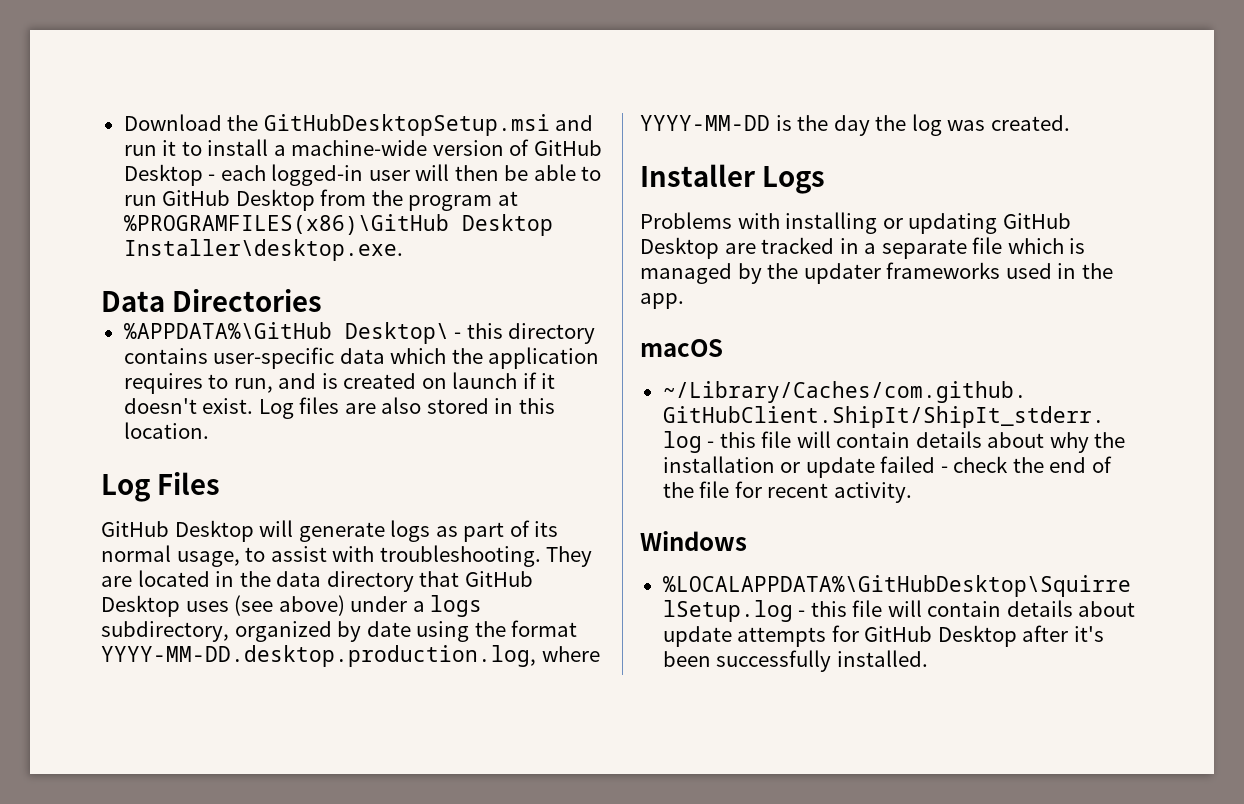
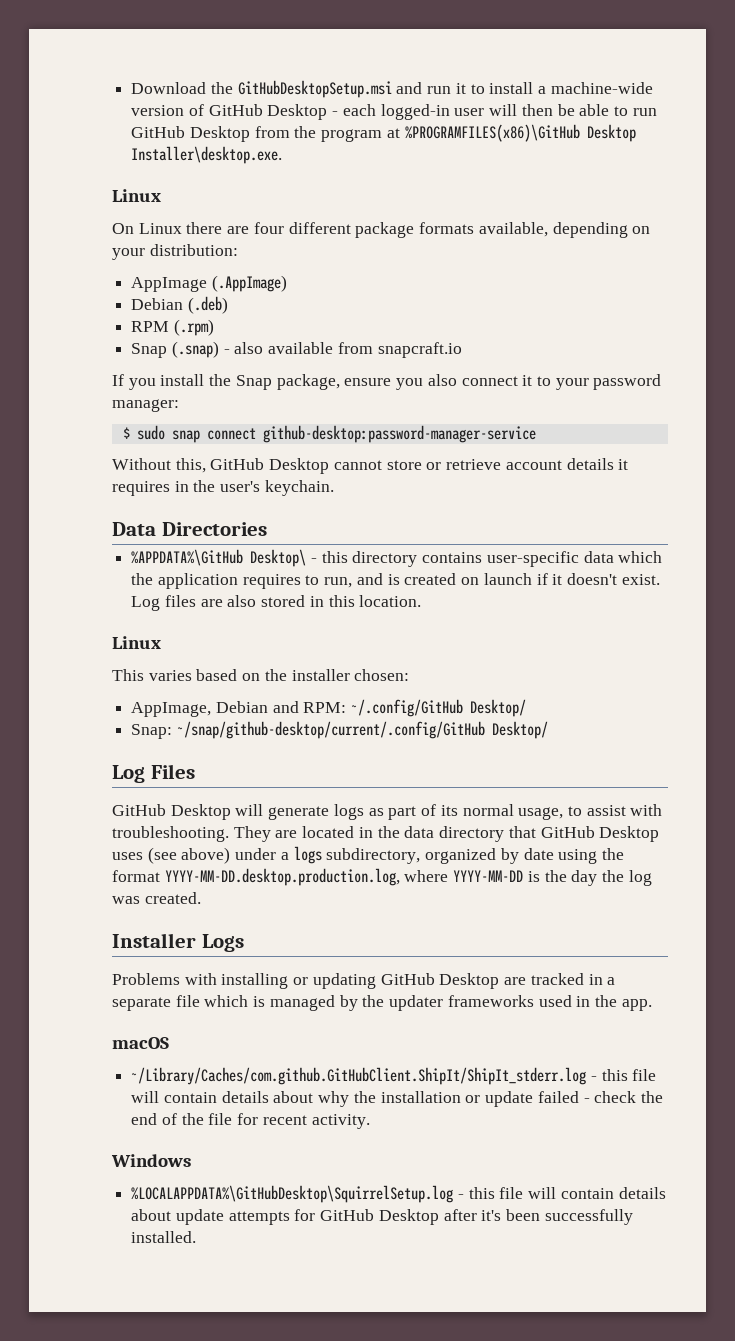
(403, 250) none -> [112,189,161,202] [112,222,651,238] [112,244,238,260] [131,275,287,292] [131,296,228,314] [131,319,214,336] [131,341,462,358] [112,374,662,390] [112,399,179,412] [122,425,536,443] [112,458,629,474] [112,480,334,496] // Linux // On Linux there are four different package formats available, depending on your distribution: // AppImage (.AppImage) // Debian (.deb) // RPM (.rpm) // Snap (.snap) - also available from snapcraft.io // If you install the Snap package, ensure you also connect it to your password manager: // $ sudo snap connect github-desktop:password-manager-service // Without this, GitHub Desktop cannot store or retrieve account details it requires in the user's keychain.
(209, 430) none -> [112,636,161,649] [112,669,410,681] [131,699,527,717] [131,721,548,739] // Linux // This varies based on the installer chosen: // AppImage, Debian and RPM: ~/.config/GitHub Desktop/ // Snap: ~/snap/github-desktop/current/.config/GitHub Desktop/

